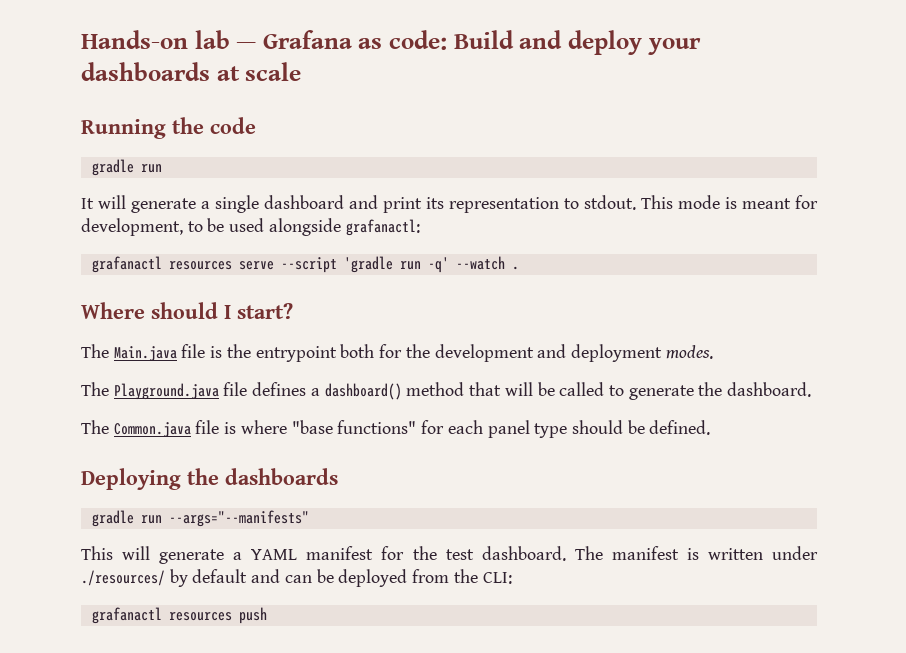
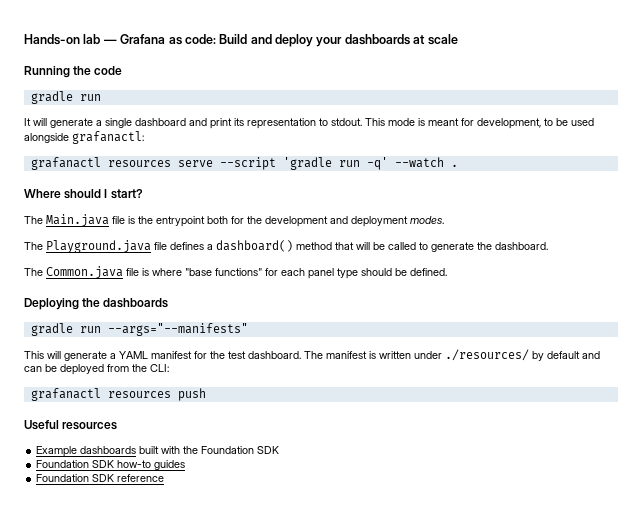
(267, 615) none -> [24,420,118,430] [36,446,280,457] [36,460,186,470] [36,474,165,482] // Useful resources // Example dashboards built with the Foundation SDK // Foundation SDK how-to guides // Foundation SDK reference

